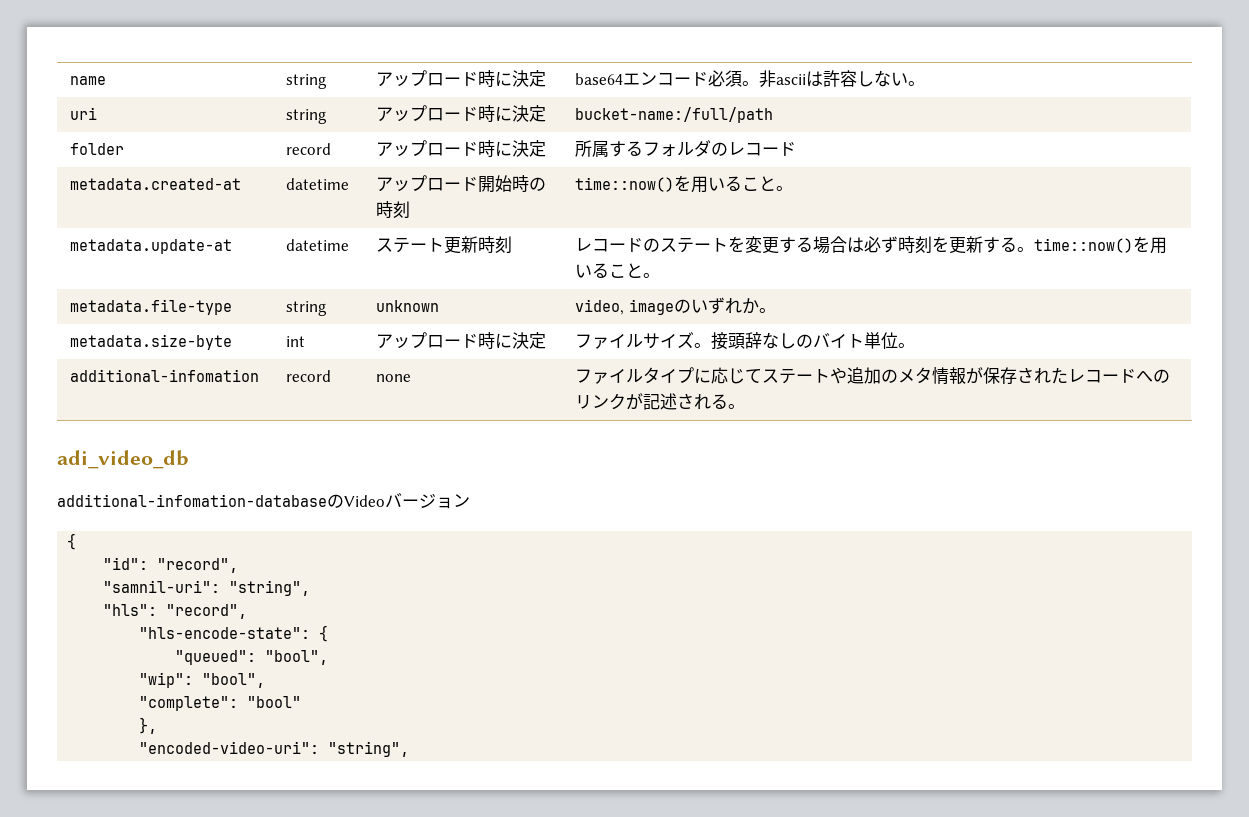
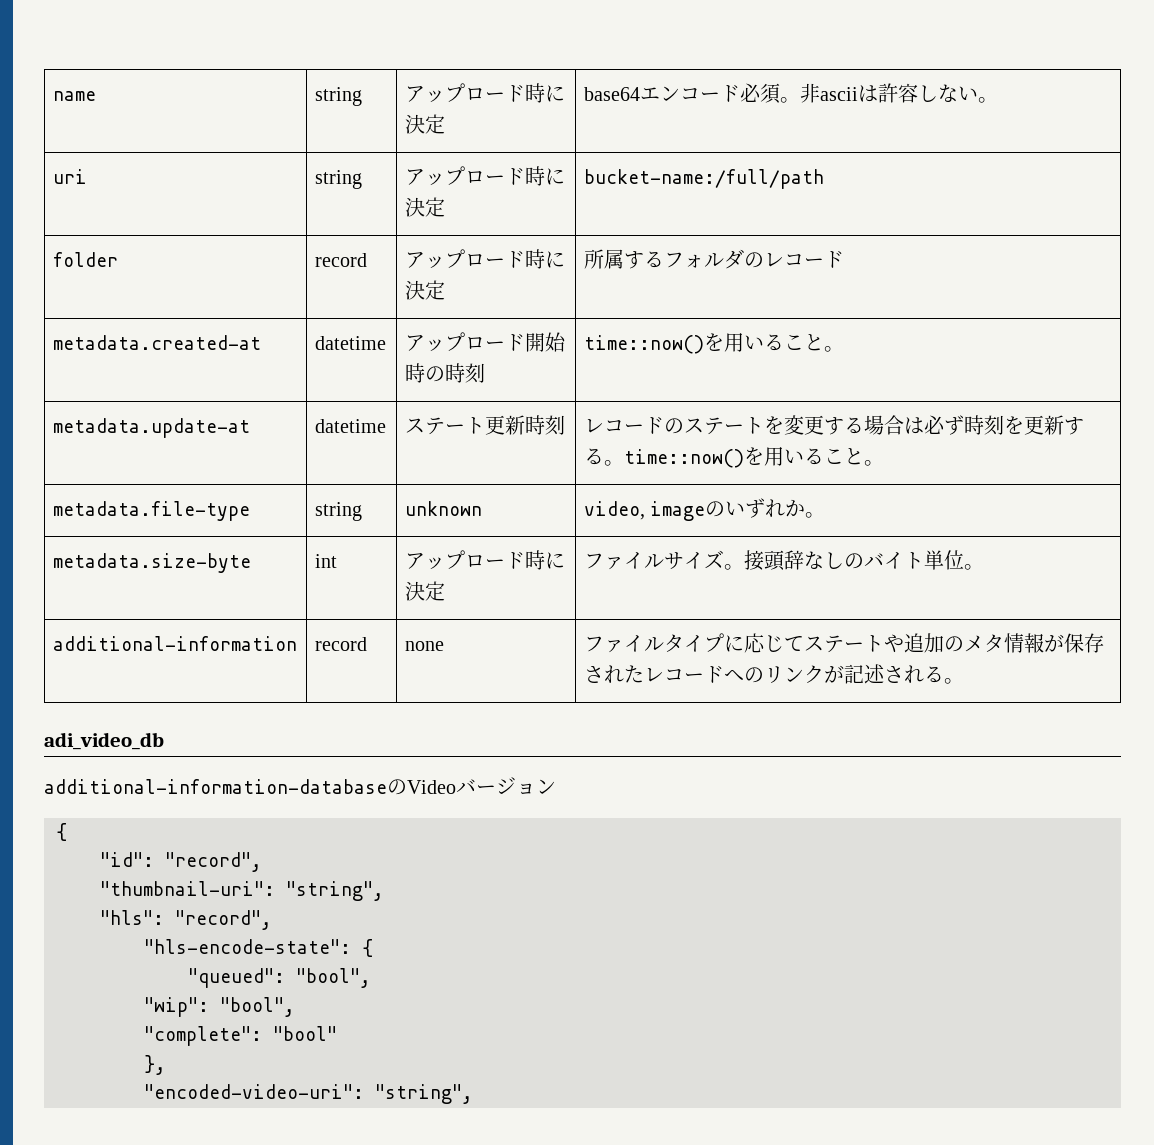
[70,369,260,382] additional-infomation -> [52,636,297,651] additional-information
[57,494,327,507] additional-infomation-database -> [44,779,387,794] additional-information-database
[103,580,221,593] "samnil-uri": -> [100,881,275,896] "thumbnail-uri":

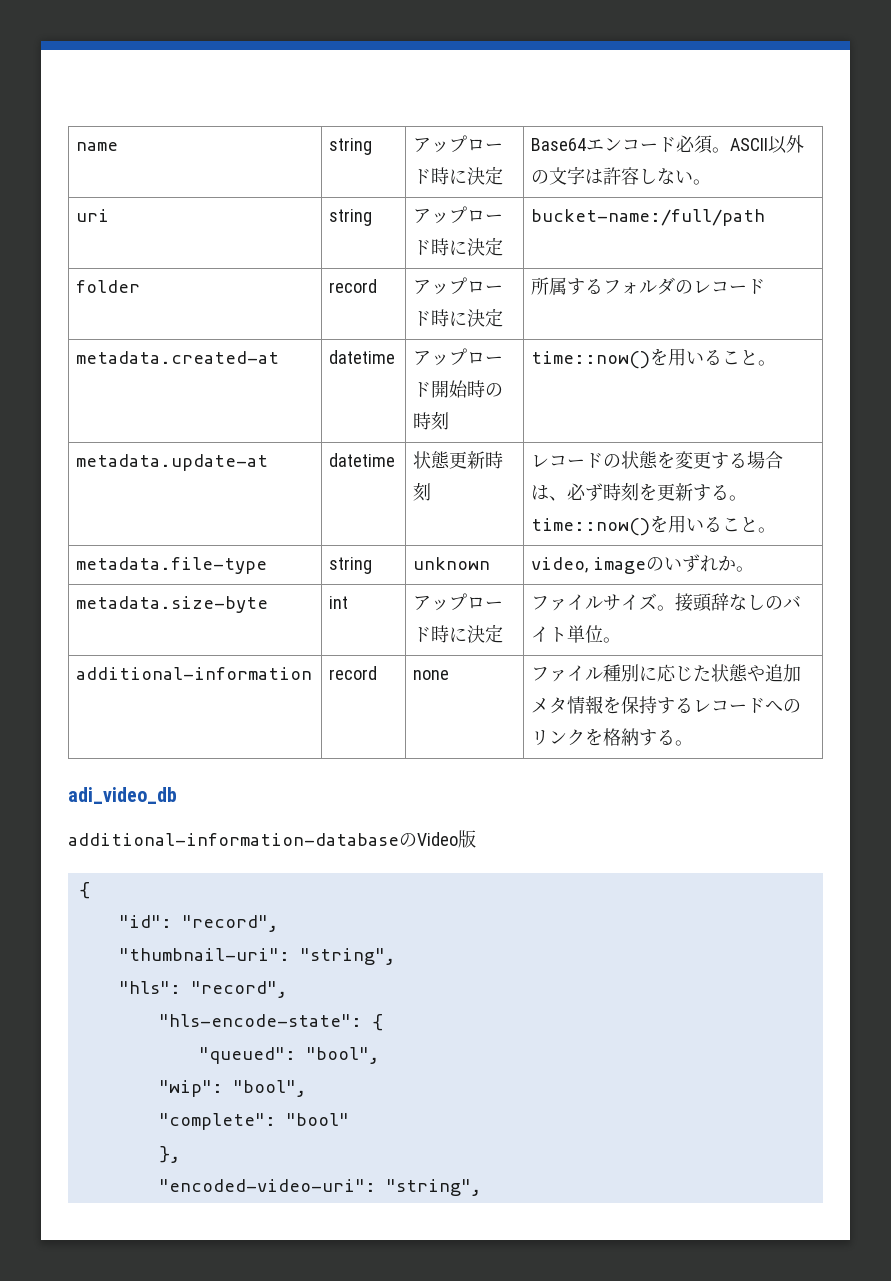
[583,87,640,101] base64 -> [531,138,587,151] Base64
[799,83,858,103] 非ascii -> [730,135,805,154] [531,166,586,185] ASCII以外の文字
[404,417,485,435] ステート -> [413,451,451,469] 状態
[683,417,764,435] ステート -> [621,451,659,469] 状態
(924, 425) none -> [549,496,568,501] 、
[663,633,1104,653] [583,665,644,684] タイプに応じてステートや追加のメタ情報が保存された -> [603,664,802,682] [531,695,694,714] 種別に応じた状態や追加メタ情報を保持する
[823,664,924,684] が記述され -> [585,728,658,746] を格納す
[456,777,556,794] バージョン -> [458,830,476,848] 版

